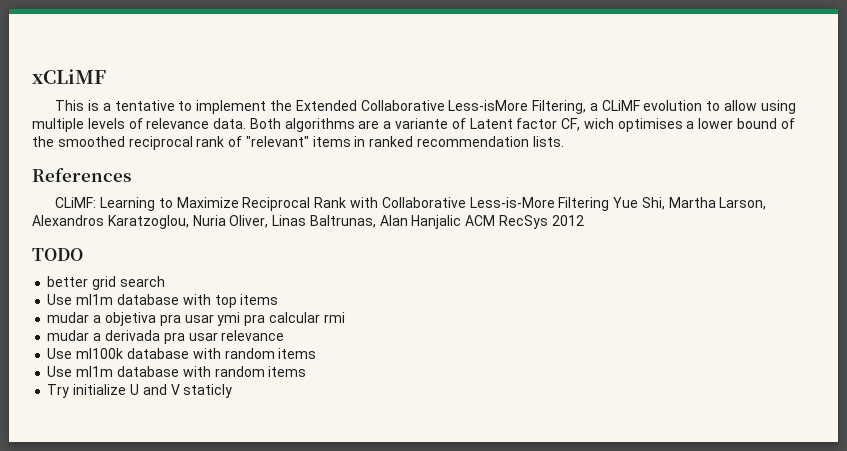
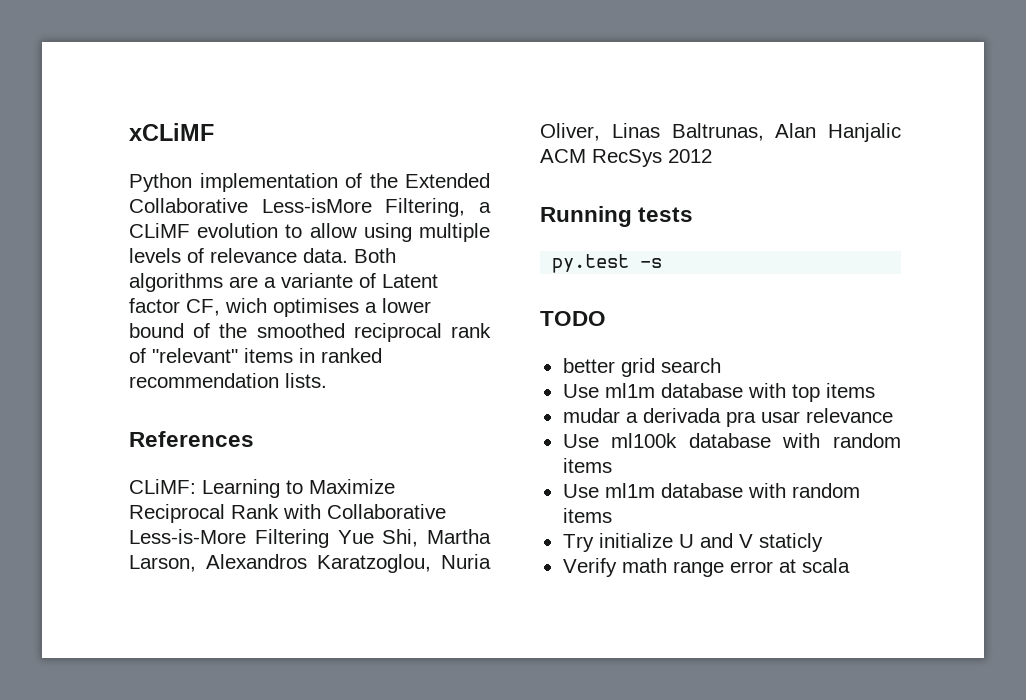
[55,100,267,114] This is a tentative to implement -> [129,173,362,192] Python implementation of
(584, 220) none -> [540,206,694,227] [552,254,663,273] // Running tests // py.test -s
[47,312,345,326] // mudar a objetiva pra usar ymi pra calcular rmi -> (875, 390) none
(233, 391) none -> [562,558,850,577] // Verify math range error at scala

